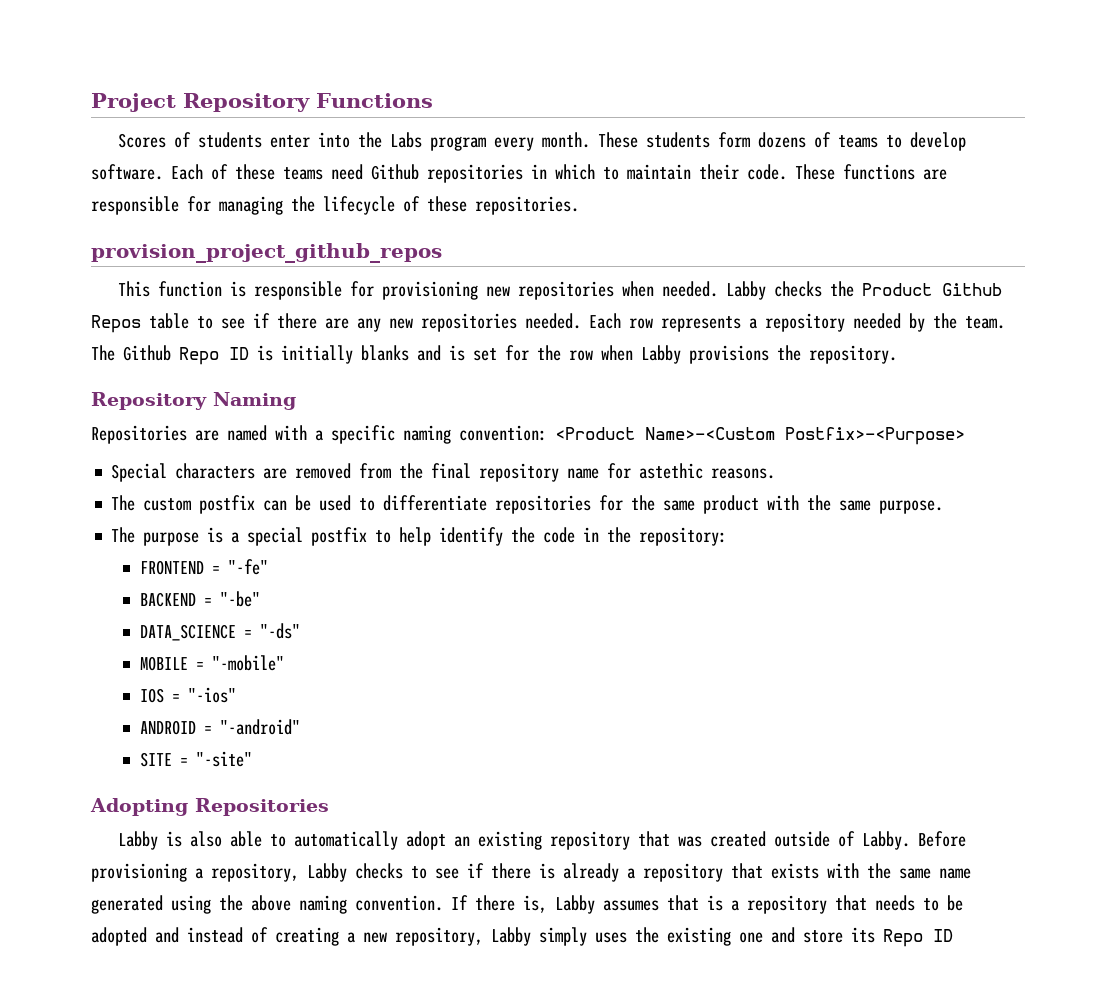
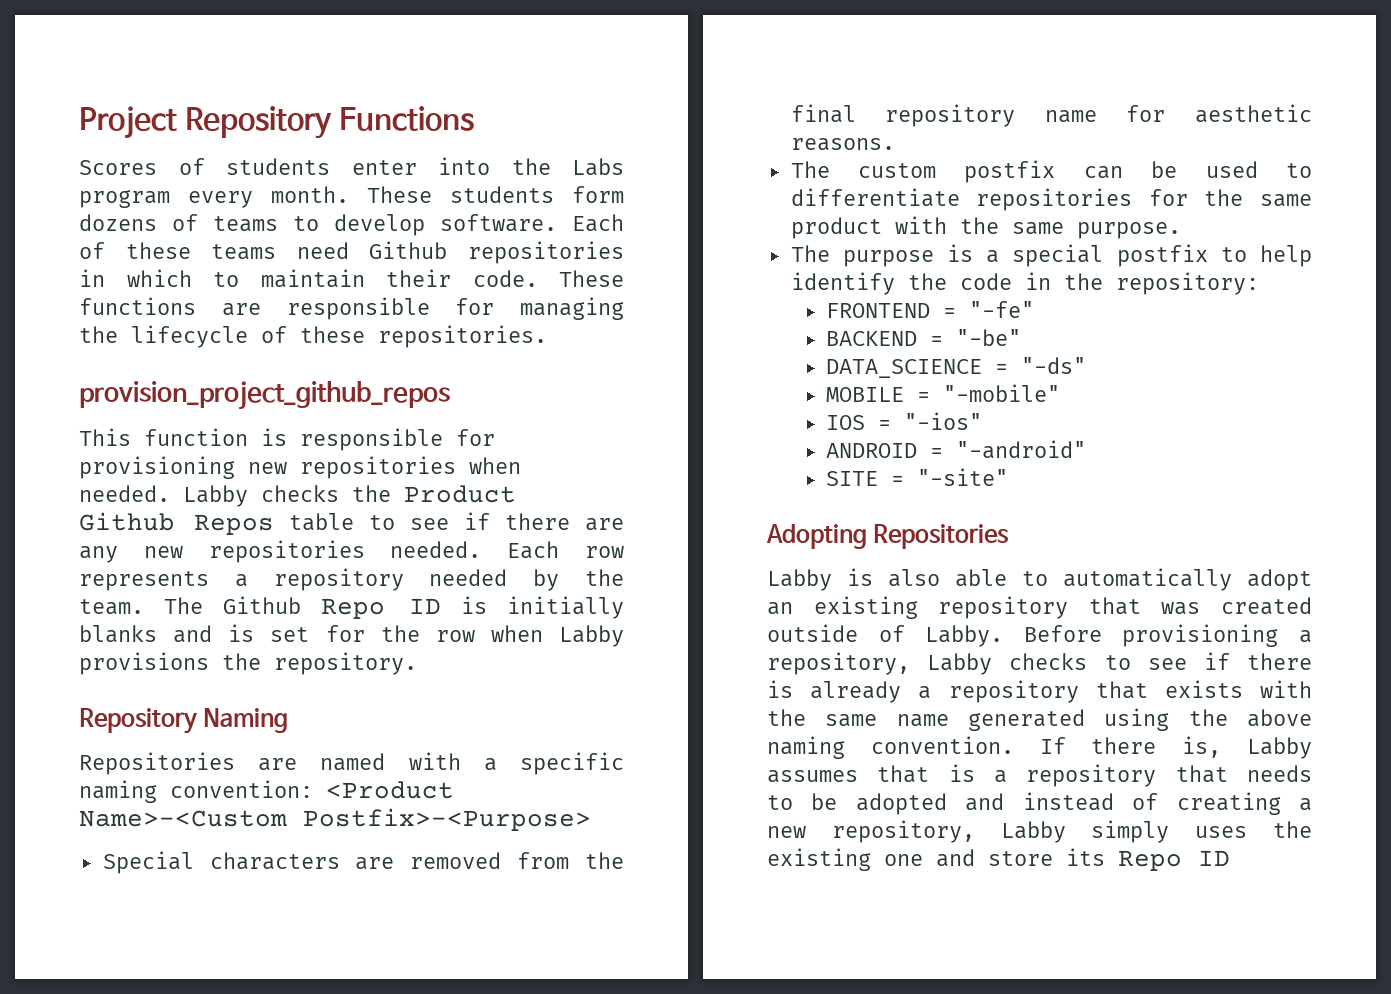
[639,463,704,479] astethic -> [1195,104,1312,123] aesthetic

